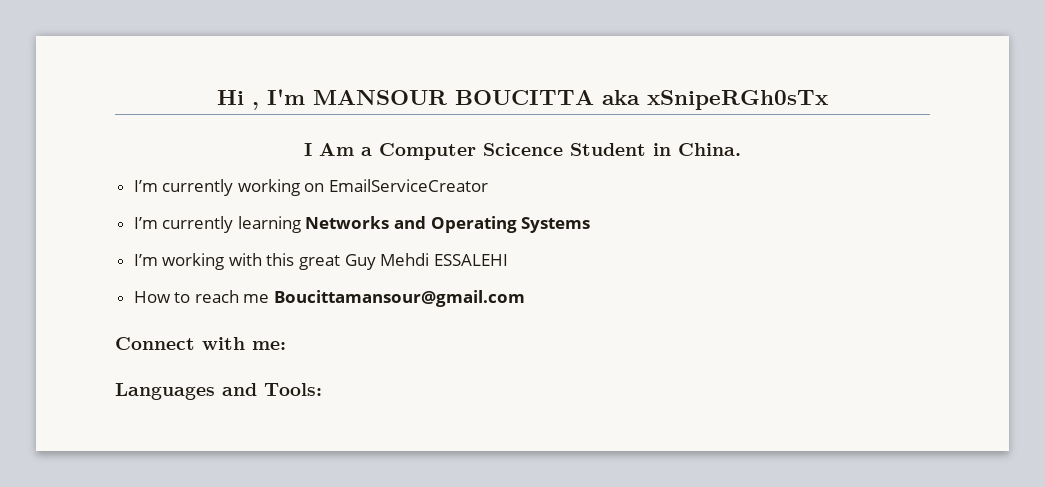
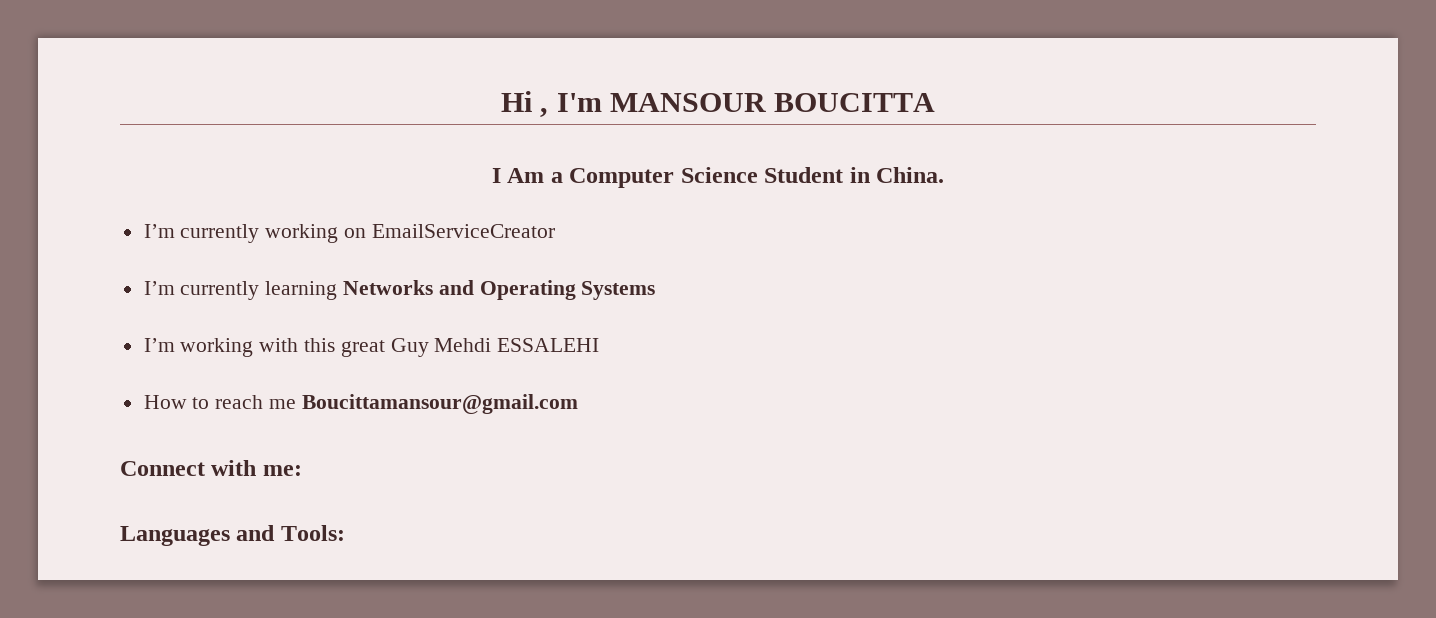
[602,90,828,110] aka xSnipeRGh0sTx -> (935, 102) none
[483,143,563,156] Scicence -> [680,167,758,183] Science

